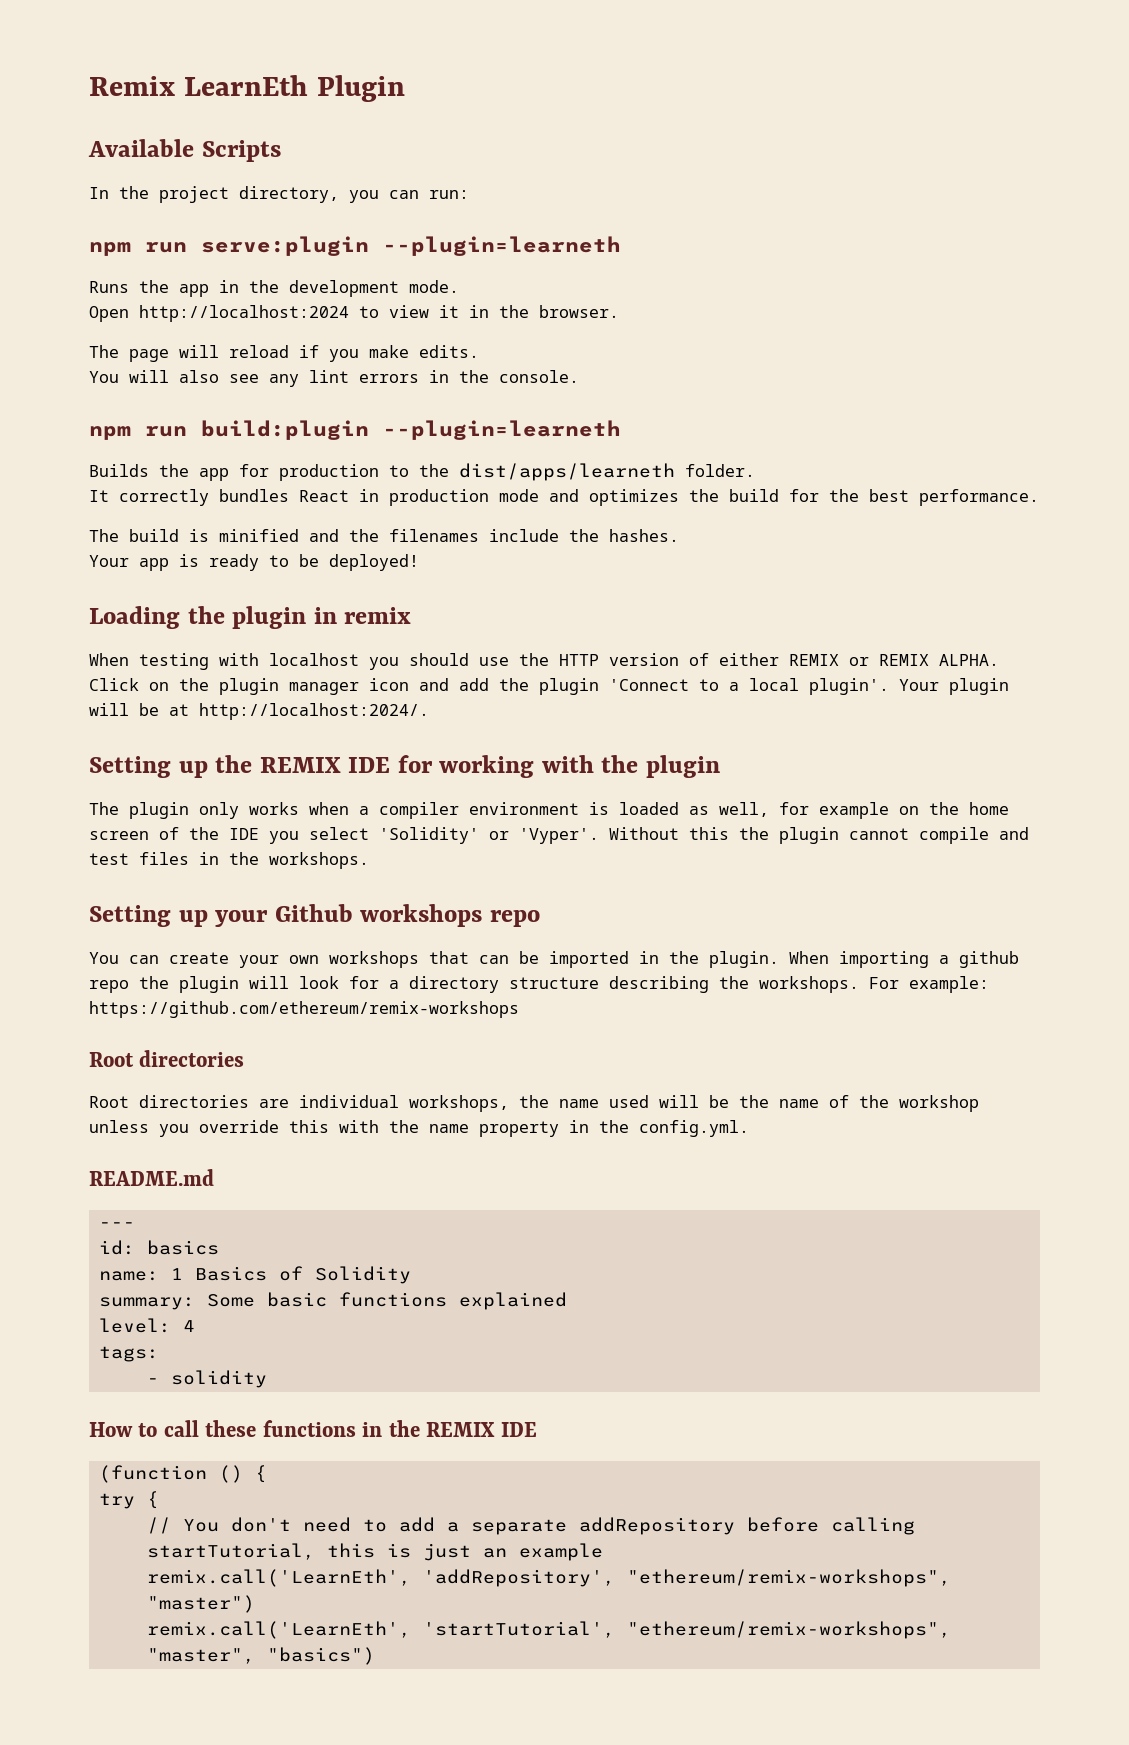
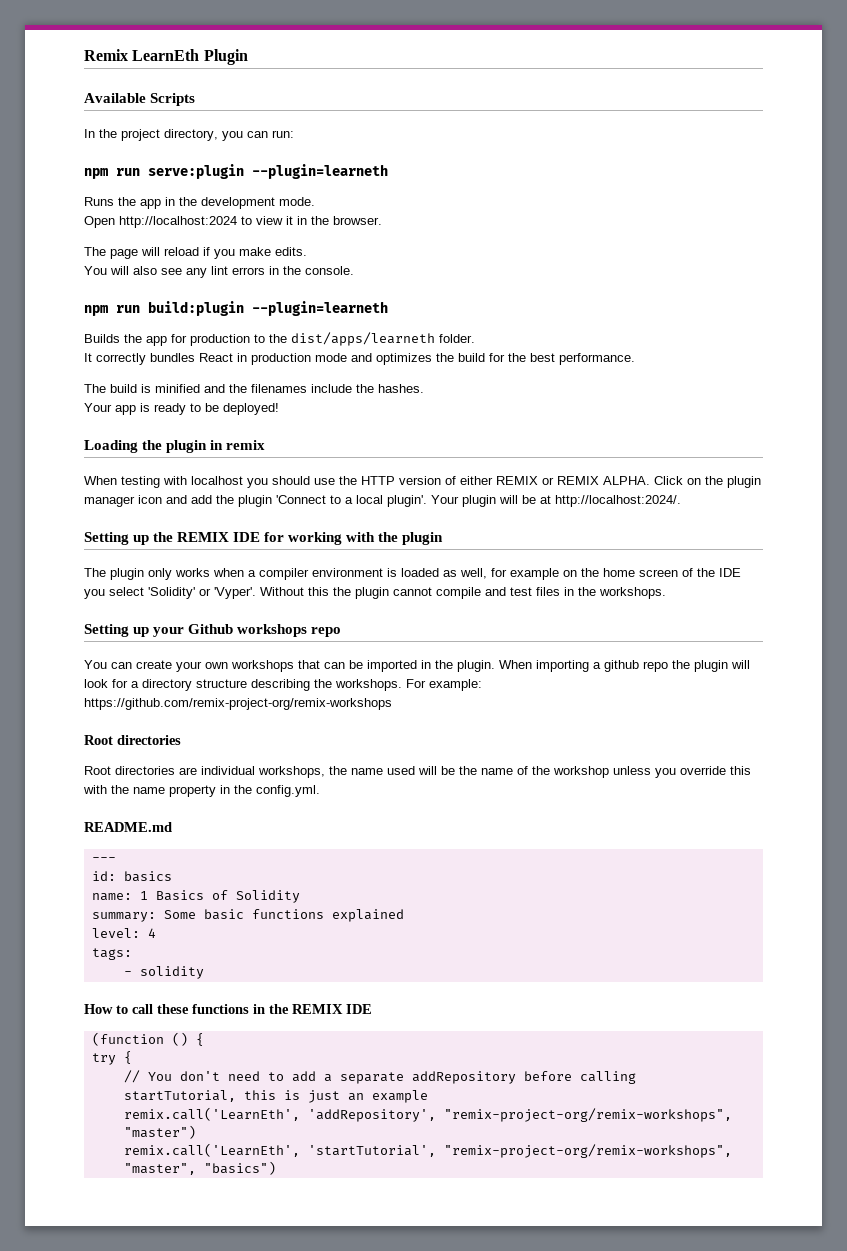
[89,1001,519,1018] https://github.com/ethereum/remix-workshops -> [84,698,392,710] https://github.com/remix-project-org/remix-workshops
[626,1569,951,1587] "ethereum/remix-workshops", -> [443,1108,732,1122] "remix-project-org/remix-workshops",
[626,1621,951,1639] "ethereum/remix-workshops", -> [443,1144,732,1158] "remix-project-org/remix-workshops",

